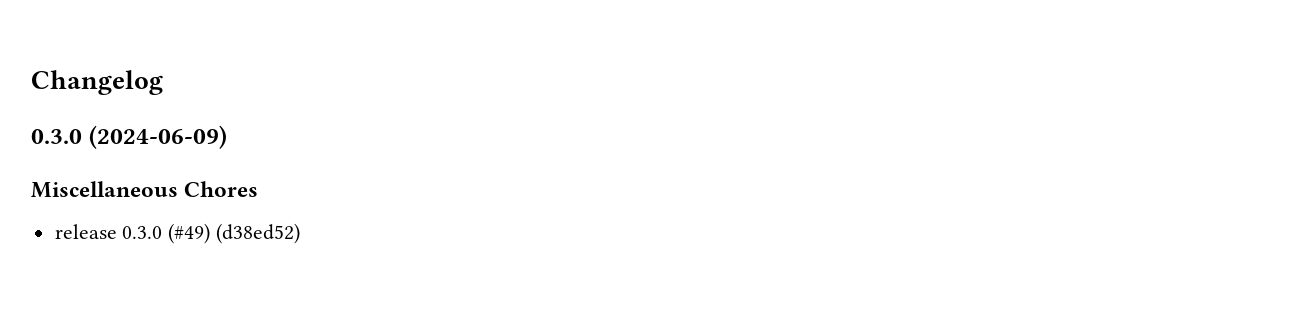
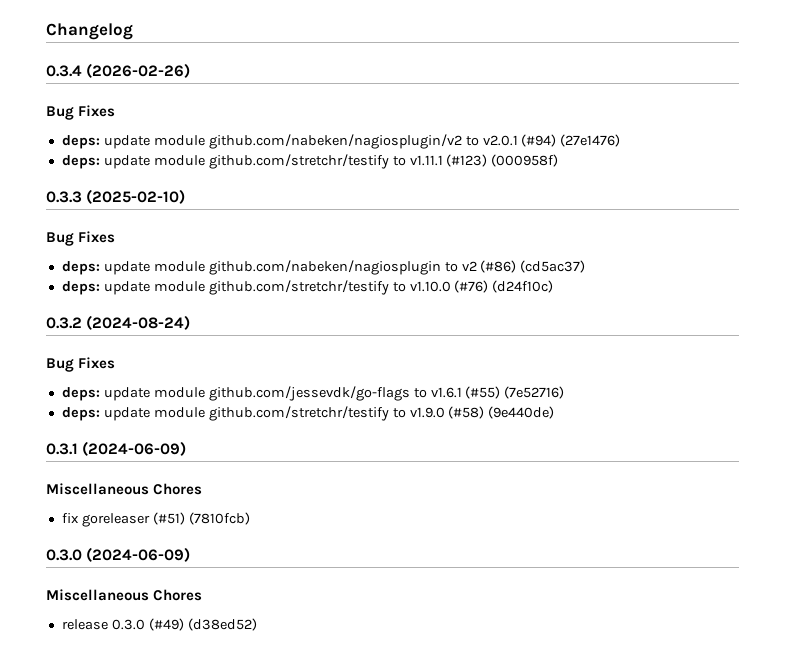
(163, 82) none -> [46,63,191,78] [46,105,116,120] [61,134,621,149] [61,154,559,169] [46,189,186,204] [46,231,116,246] [61,260,586,275] [61,280,554,295] [46,315,191,330] [46,357,116,372] [61,386,565,401] [61,406,555,421] [46,441,187,456] [46,483,203,495] [61,512,250,527] // 0.3.4 (2026-02-26) // Bug Fixes // deps: update module github.com/nabeken/nagiosplugin/v2 to v2.0.1 (#94) (27e1476) // deps: update module github.com/stretchr/testify to v1.11.1 (#123) (000958f) // 0.3.3 (2025-02-10) // Bug Fixes // deps: update module github.com/nabeken/nagiosplugin to v2 (#86) (cd5ac37) // deps: update module github.com/stretchr/testify to v1.10.0 (#76) (d24f10c) // 0.3.2 (2024-08-24) // Bug Fixes // deps: update module github.com/jessevdk/go-flags to v1.6.1 (#55) (7e52716) // deps: update module github.com/stretchr/testify to v1.9.0 (#58) (9e440de) // 0.3.1 (2024-06-09) // Miscellaneous Chores // fix goreleaser (#51) (7810fcb)

